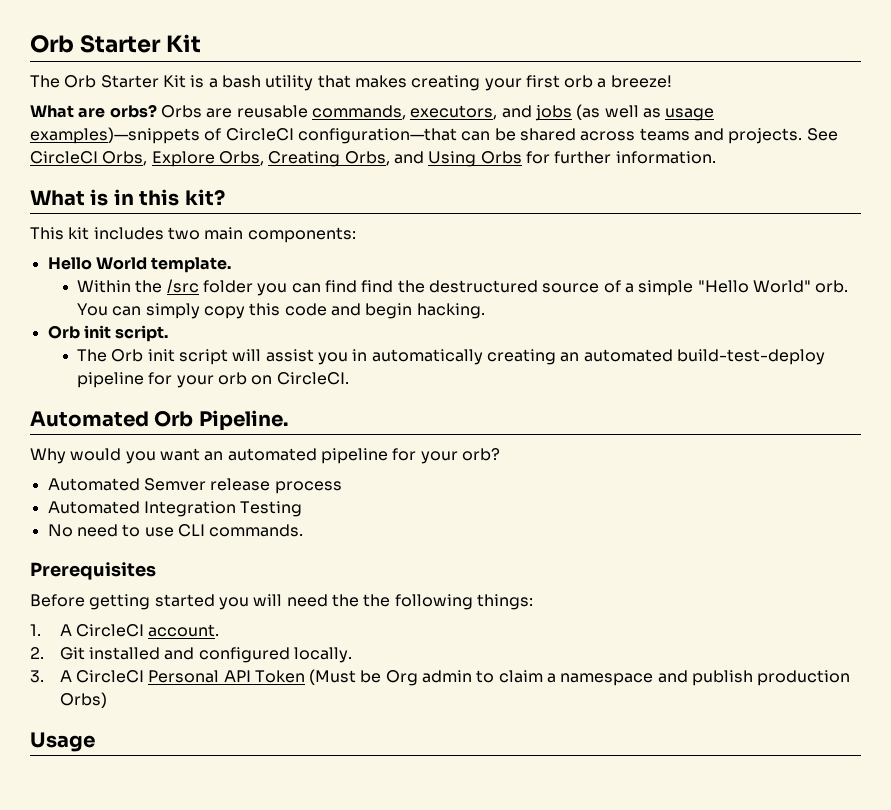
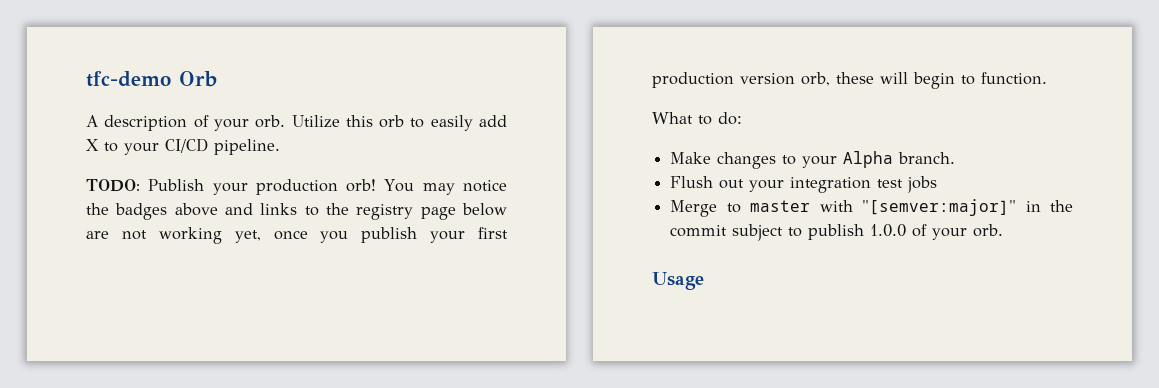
[30,34,202,53] [30,75,672,91] [30,104,715,121] [30,127,838,144] [30,151,716,167] [30,189,225,206] [30,227,356,243] [47,257,232,273] [77,279,849,296] [77,303,485,319] [47,325,169,342] [77,349,825,365] [77,372,349,388] [30,410,288,431] [30,448,500,464] [47,478,342,494] [47,501,303,517] [47,524,304,537] [30,562,156,580] [30,594,533,610] [30,624,220,637] [30,647,352,663] [30,669,851,686] [59,692,107,708] Orb Starter Kit // The Orb Starter Kit is a bash utility that makes creating your first orb a breeze! // What are orbs? Orbs are reusable commands, executors, and jobs (as well as usage examples)—snippets of CircleCI configuration—that can be shared across teams and projects. See CircleCI Orbs, Explore Orbs, Creating Orbs, and Using Orbs for further information. // What is in this kit? // This kit includes two main components: // Hello World template. // Within the /src folder you can find find the destructured source of a simple "Hello World" orb. You can simply copy this code and begin hacking. // Orb init script. // The Orb init script will assist you in automatically creating an automated build-test-deploy pipeline for your orb on CircleCI. // Automated Orb Pipeline. // Why would you want an automated pipeline for your orb? // Automated Semver release process // Automated Integration Testing // No need to use CLI commands. // Prerequisites // Before getting started you will need the the following things: // 1. A CircleCI account. // 2. Git installed and configured locally. // 3. A CircleCI Personal API Token (Must be Org admin to claim a namespace and publish production Orbs) -> [86,71,217,87] [86,115,508,131] [86,138,280,155] [86,179,508,195] [86,203,507,220] [86,227,508,244] [652,72,1047,89] [652,112,742,125] [670,151,956,169] [670,176,938,193] [670,199,1073,217] [670,224,1004,241] tfc-demo Orb // A description of your orb. Utilize this orb to easily add X to your CI/CD pipeline. // TODO: Publish your production orb! You may notice the badges above and links to the registry page below are not working yet, once you publish your first production version orb, these will begin to function. // What to do: // Make changes to your Alpha branch. // Flush out your integration test jobs // Merge to master with "[semver:major]" in the commit subject to publish 1.0.0 of your orb.

